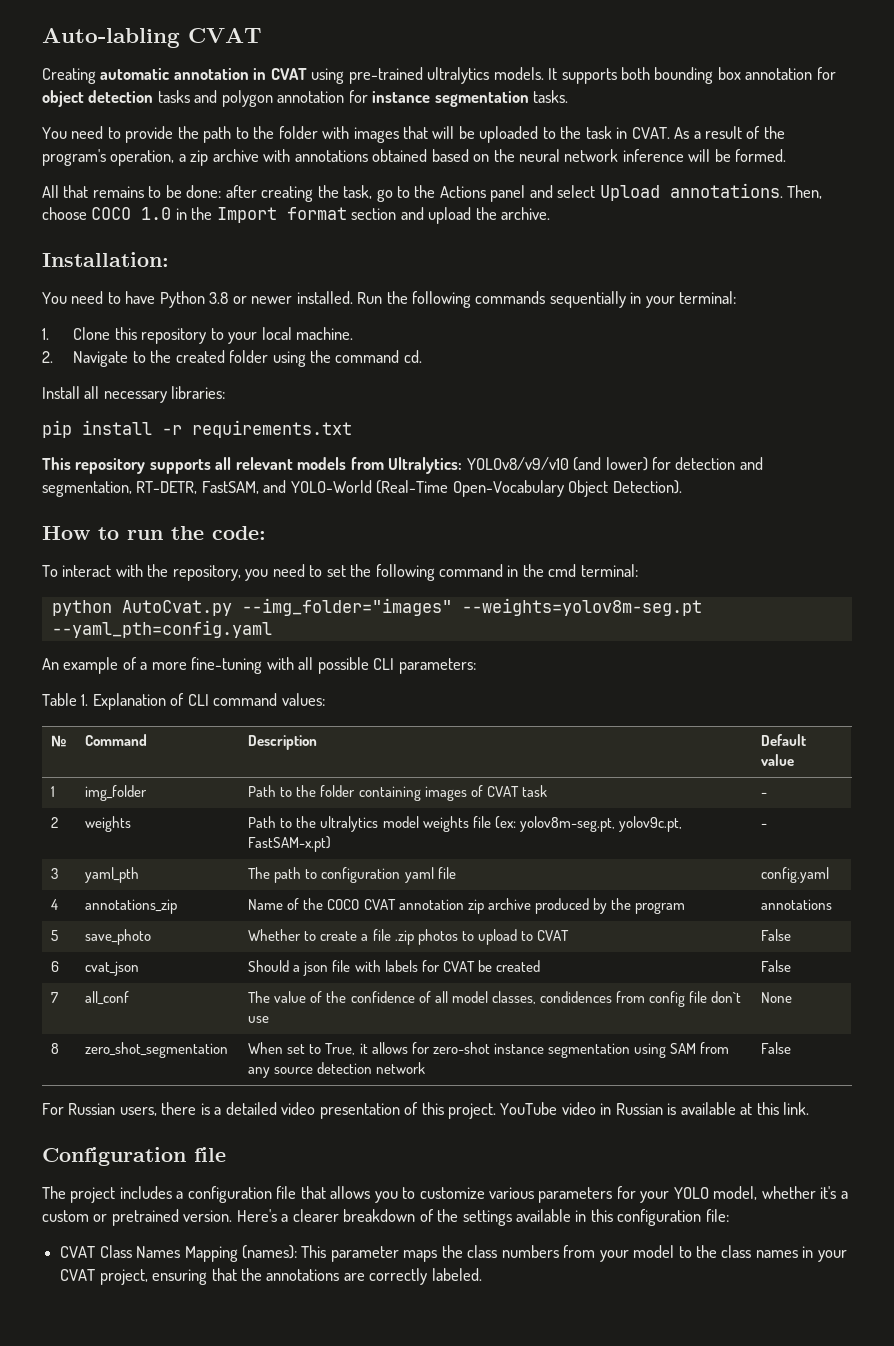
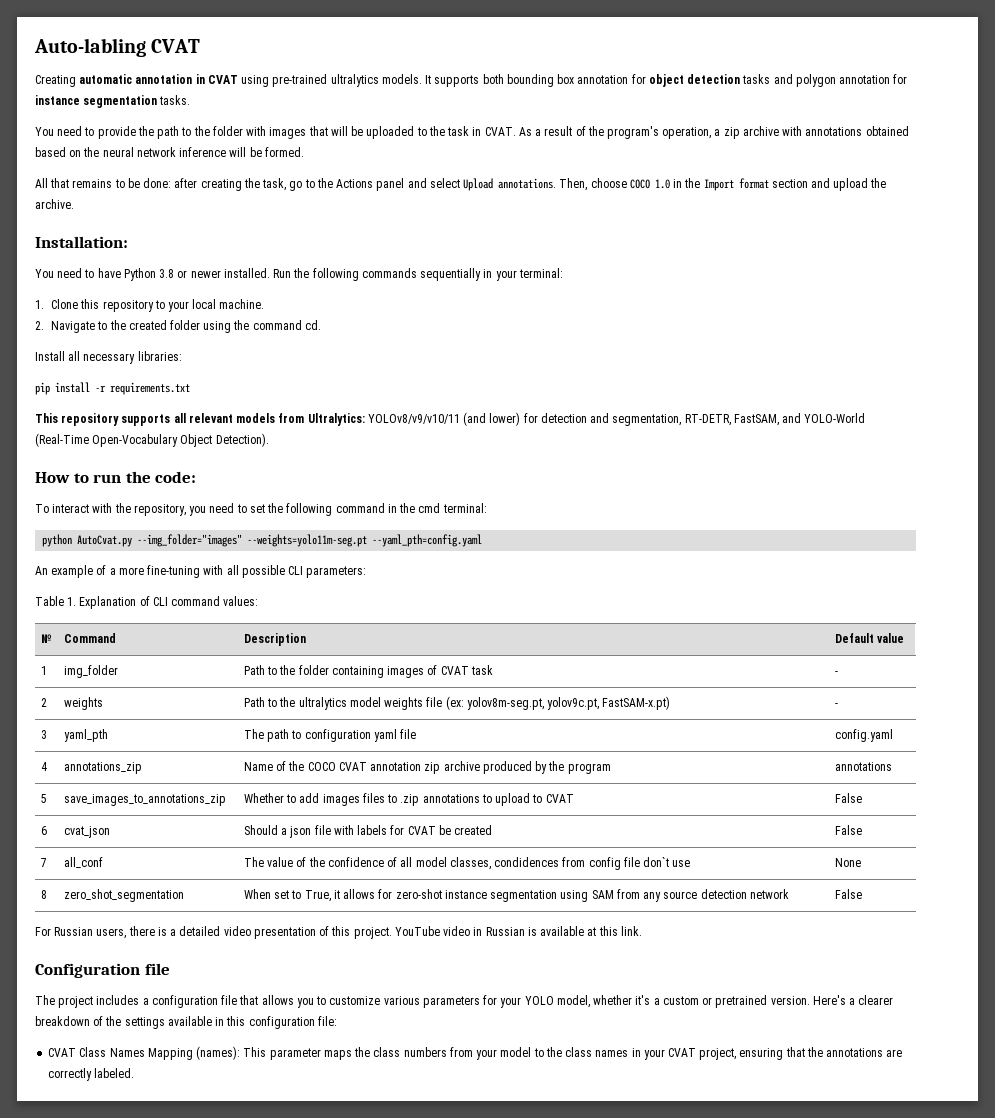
[466,457,569,470] YOLOv8/v9/v10 -> [367,414,460,424] YOLOv8/v9/v10/11
[461,598,702,616] --weights=yolov8m-seg.pt -> [247,534,368,547] --weights=yolo11m-seg.pt
[85,929,152,945] save_photo -> [63,794,226,806] save_images_to_annotations_zip
[320,929,458,945] create a file .zip photos -> [299,793,480,806] add images files to .zip annotations

